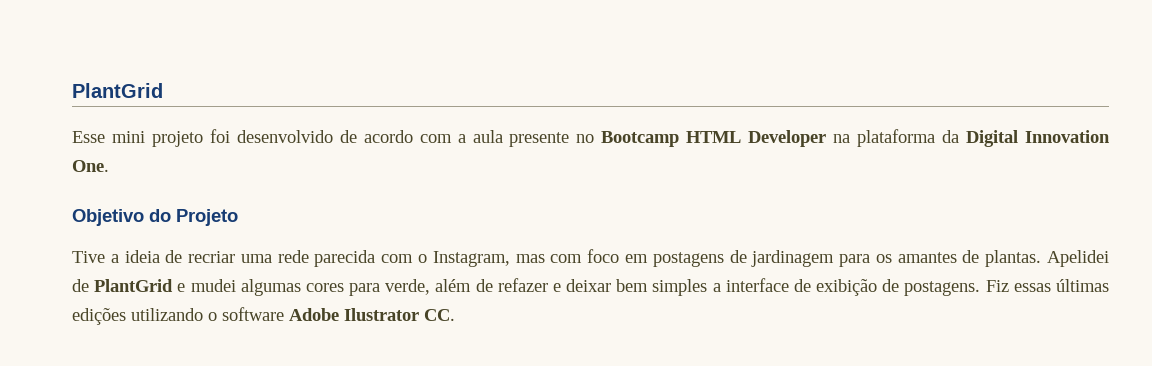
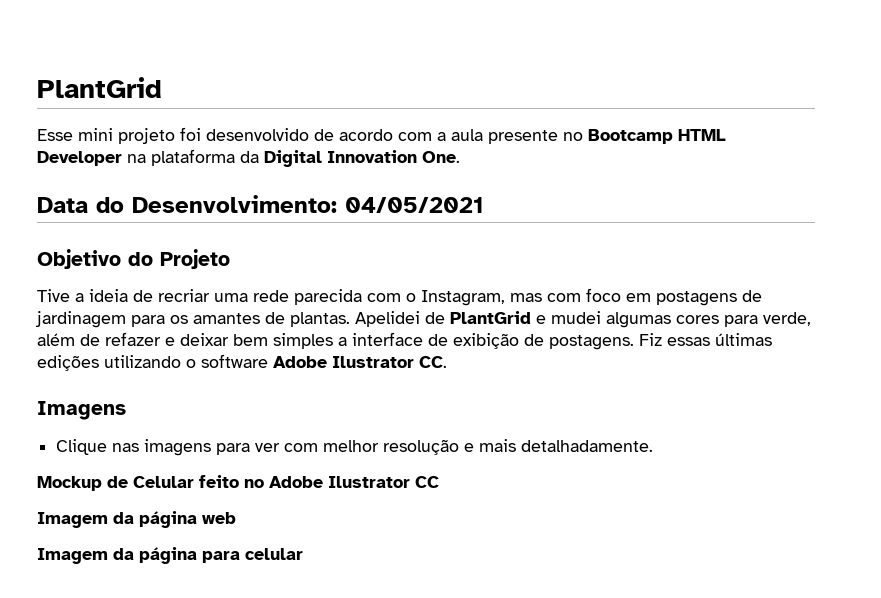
(109, 166) none -> [37,195,484,213] // Data do Desenvolvimento: 04/05/2021
(455, 315) none -> [37,401,126,420] [56,439,654,456] [37,475,439,491] [37,511,236,528] [37,547,303,564] // Imagens // Clique nas imagens para ver com melhor resolução e mais detalhadamente. // Mockup de Celular feito no Adobe Ilustrator CC // Imagem da página web // Imagem da página para celular

